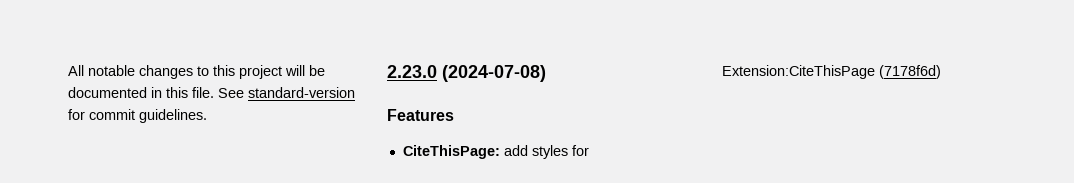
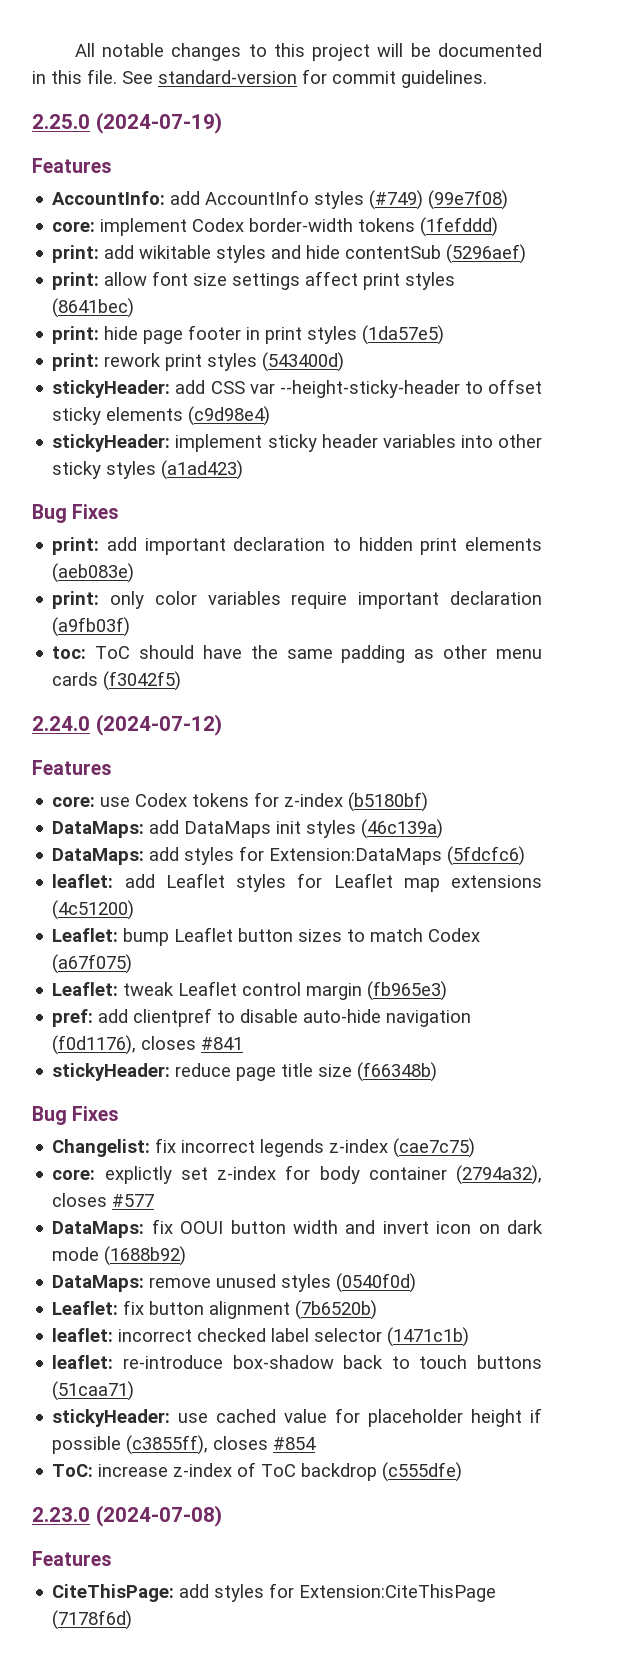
(207, 116) none -> [32,112,222,134] [32,158,112,173] [52,190,509,210] [52,217,499,237] [52,244,527,264] [52,271,456,290] [52,298,135,318] [52,325,445,345] [52,352,345,372] [52,379,542,398] [52,406,271,426] [52,434,542,452] [52,460,244,480] [32,504,120,523] [52,537,542,555] [52,563,135,583] [52,591,542,609] [52,617,131,637] [52,645,543,663] [52,671,182,691] [32,714,222,736] [32,760,112,775] [52,792,429,812] [52,819,444,839] [52,846,526,866] [52,873,542,892] [52,900,135,920] [52,927,481,946] [52,954,133,974] [52,981,448,1001] [52,1008,472,1027] [52,1035,244,1055] [52,1062,438,1082] [32,1106,120,1125] [52,1138,476,1158] [52,1165,542,1185] [52,1193,155,1207] [52,1219,543,1238] [52,1246,187,1266] [52,1273,417,1293] [52,1300,378,1320] [52,1327,470,1347] [52,1355,542,1369] [52,1381,135,1401] [52,1408,542,1427] [52,1435,317,1455] [52,1462,463,1482] // 2.25.0 (2024-07-19) // Features // AccountInfo: add AccountInfo styles (#749) (99e7f08) // core: implement Codex border-width tokens (1fefddd) // print: add wikitable styles and hide contentSub (5296aef) // print: allow font size settings affect print styles (8641bec) // print: hide page footer in print styles (1da57e5) // print: rework print styles (543400d) // stickyHeader: add CSS var --height-sticky-header to offset sticky elements (c9d98e4) // stickyHeader: implement sticky header variables into other sticky styles (a1ad423) // Bug Fixes // print: add important declaration to hidden print elements (aeb083e) // print: only color variables require important declaration (a9fb03f) // toc: ToC should have the same padding as other menu cards (f3042f5) // 2.24.0 (2024-07-12) // Features // core: use Codex tokens for z-index (b5180bf) // DataMaps: add DataMaps init styles (46c139a) // DataMaps: add styles for Extension:DataMaps (5fdcfc6) // leaflet: add Leaflet styles for Leaflet map extensions (4c51200) // Leaflet: bump Leaflet button sizes to match Codex (a67f075) // Leaflet: tweak Leaflet control margin (fb965e3) // pref: add clientpref to disable auto-hide navigation (f0d1176), closes #841 // stickyHeader: reduce page title size (f66348b) // Bug Fixes // Changelist: fix incorrect legends z-index (cae7c75) // core: explictly set z-index for body container (2794a32), closes #577 // DataMaps: fix OOUI button width and invert icon on dark mode (1688b92) // DataMaps: remove unused styles (0540f0d) // Leaflet: fix button alignment (7b6520b) // leaflet: incorrect checked label selector (1471c1b) // leaflet: re-introduce box-shadow back to touch buttons (51caa71) // stickyHeader: use cached value for placeholder height if possible (c3855ff), closes #854 // ToC: increase z-index of ToC backdrop (c555dfe)

